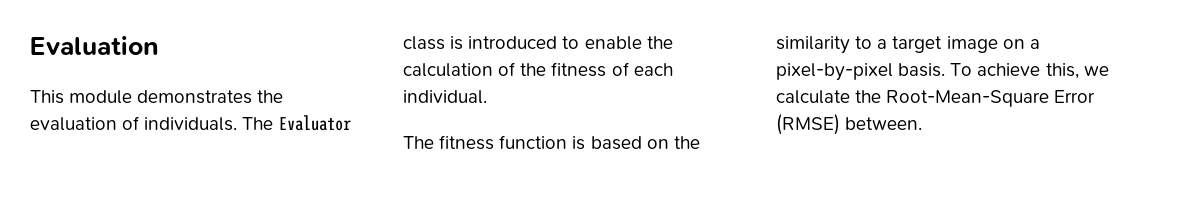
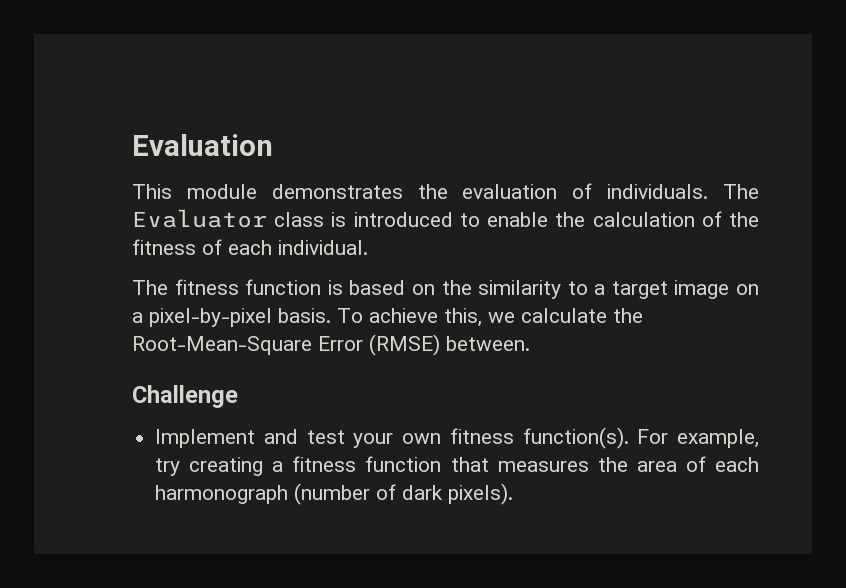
(923, 123) none -> [132,385,238,408] [155,427,759,449] [155,456,759,476] [155,483,514,505] // Challenge // Implement and test your own fitness function(s). For example, try creating a fitness function that measures the area of each harmonograph (number of dark pixels).

